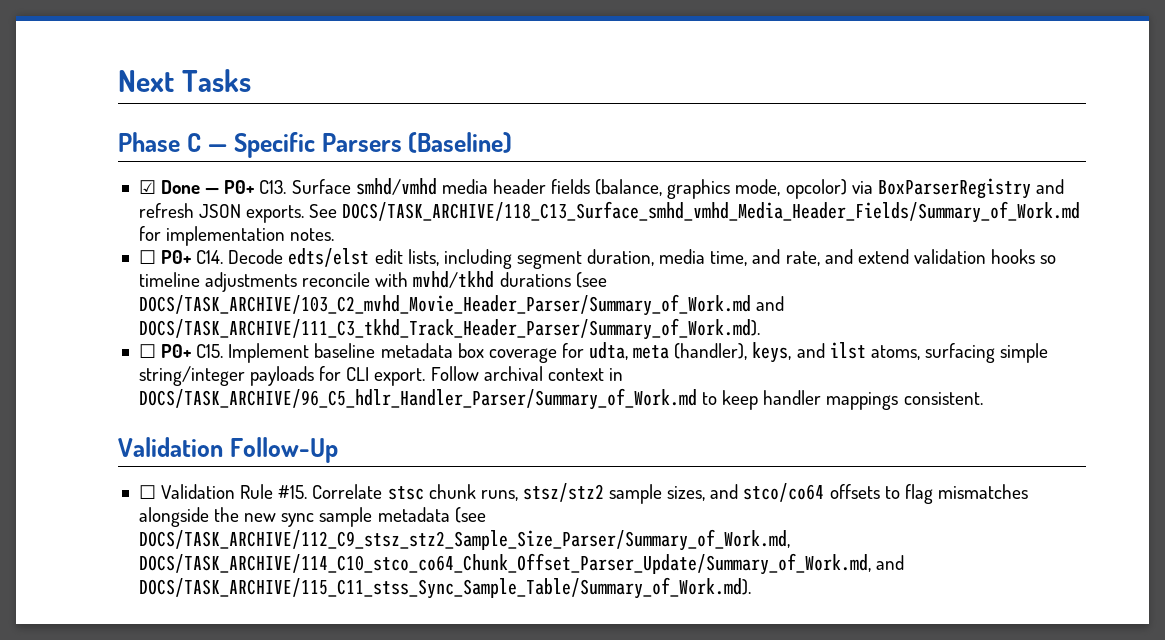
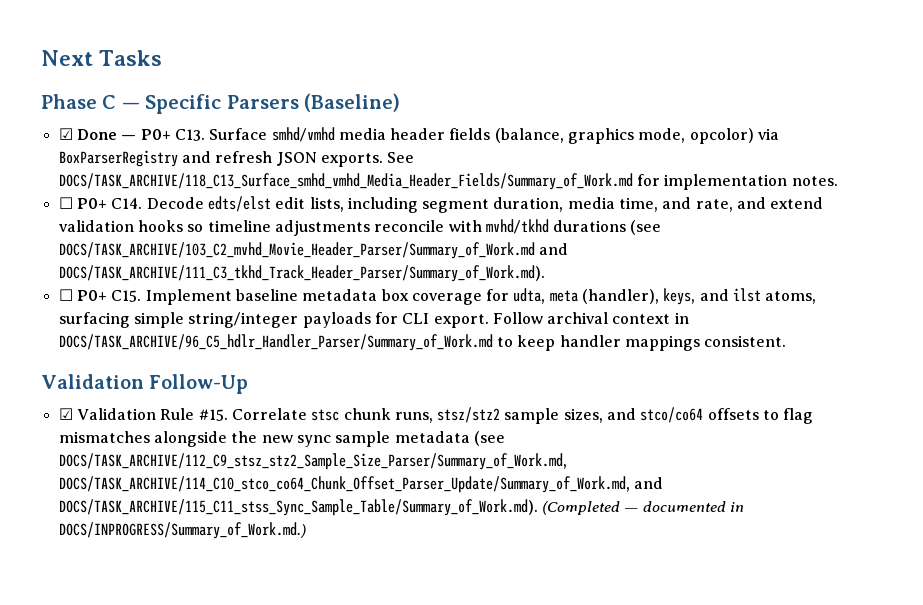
[138,485,156,499] ☐ -> [58,408,73,420] ☑
(751, 588) none -> [541,501,744,515] [58,522,306,539] (Completed — documented in DOCS/INPROGRESS/Summary_of_Work.md.)

